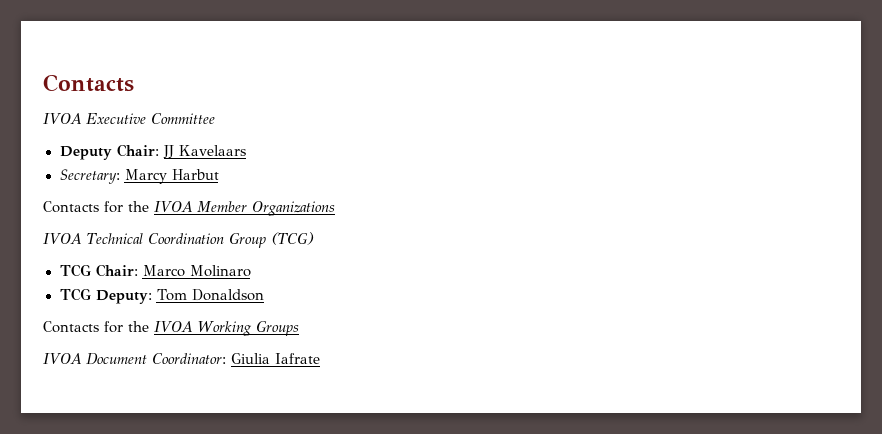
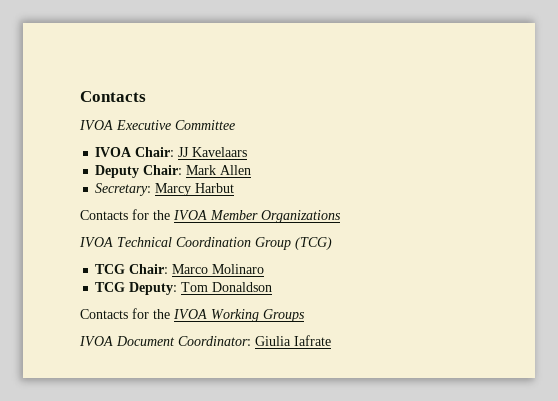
[59,146,112,160] Deputy -> [95,147,133,157] IVOA
(246, 150) none -> [95,165,252,178] // Deputy Chair: Mark Allen

